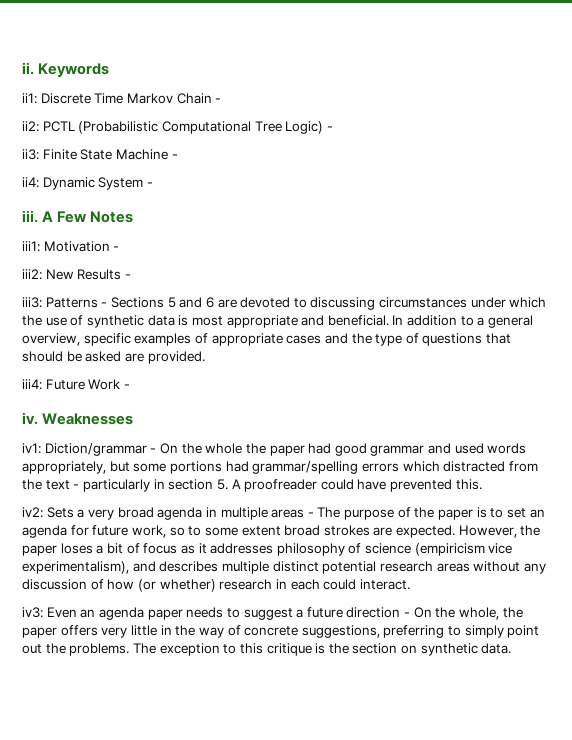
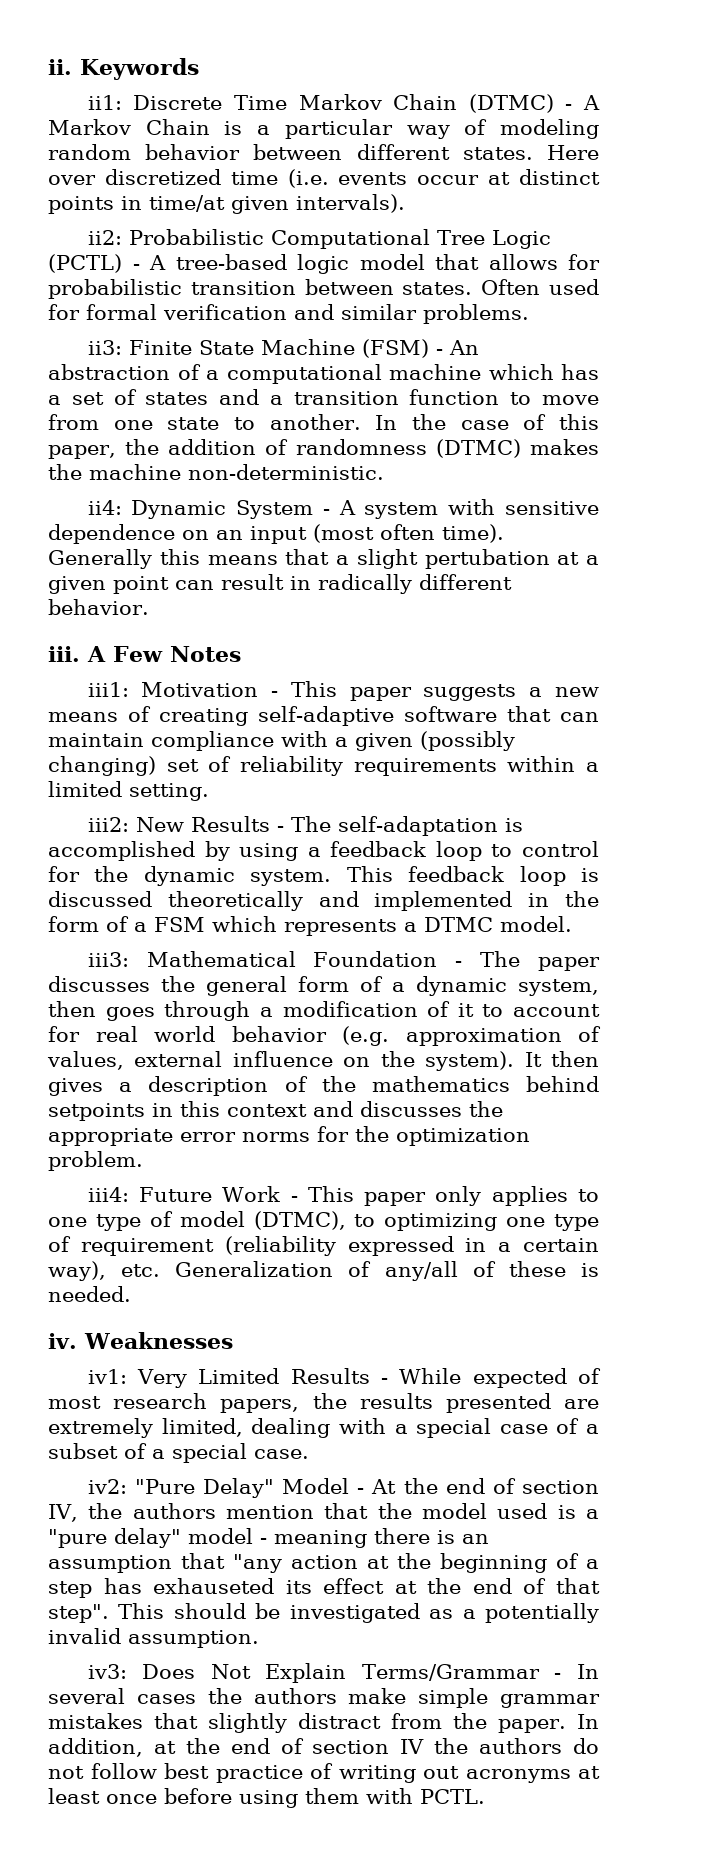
[215,98,222,103] [22,121,333,134] - // ii2: PCTL (Probabilistic Computational Tree Logic) - -> [468,94,600,113] [48,119,599,139] [48,144,599,160] [48,169,600,188] [48,194,405,214] [87,229,551,249] [48,254,600,274] [48,279,599,299] [48,304,529,324] (DTMC) - A Markov Chain is a particular way of modeling random behavior between different states. Here over discretized time (i.e. events occur at distinct points in time/at given intervals). // ii2: Probabilistic Computational Tree Logic (PCTL) - A tree-based logic model that allows for probabilistic transition between states. Often used for formal verification and similar problems.
[171,154,178,159] [22,177,153,190] - // ii4: Dynamic System - -> [361,339,479,358] [48,364,599,384] [48,389,599,405] [48,414,600,430] [48,439,599,459] [48,464,384,480] [87,499,600,519] [48,524,504,544] [48,549,599,569] [48,574,512,594] [48,599,149,615] (FSM) - An abstraction of a computational machine which has a set of states and a transition function to move from one state to another. In the case of this paper, the addition of randomness (DTMC) makes the machine non-deterministic. // ii4: Dynamic System - A system with sensitive dependence on an input (most often time). Generally this means that a slight pertubation at a given point can result in radically different behavior.
[22,269,131,280] [22,297,547,310] [22,315,534,328] [22,333,512,346] [22,351,205,364] [22,379,130,390] [22,412,134,425] [22,443,527,456] [22,461,538,474] [22,479,482,492] [22,507,545,520] [22,525,541,538] [22,543,513,556] [22,561,546,574] [22,579,410,592] [22,607,523,620] [22,625,540,638] [22,643,512,656] // iii2: New Results - // iii3: Patterns - Sections 5 and 6 are devoted to discussing circumstances under which the use of synthetic data is most appropriate and beneficial. In addition to a general overview, specific examples of appropriate cases and the type of questions that should be asked are provided. // iii4: Future Work - // iv. Weaknesses // iv1: Diction/grammar - On the whole the paper had good grammar and used words appropriately, but some portions had grammar/spelling errors which distracted from the text - particularly in section 5. A proofreader could have prevented this. // iv2: Sets a very broad agenda in multiple areas - The purpose of the paper is to set an agenda for future work, so to some extent broad strokes are expected. However, the paper loses a bit of focus as it addresses philosophy of science (empiricism vice experimentalism), and describes multiple distinct potential research areas without any discussion of how (or whether) research in each could interact. // iv3: Even an agenda paper needs to suggest a future direction - On the whole, the paper offers very little in the way of concrete suggestions, preferring to simply point out the problems. The exception to this critique is the section on synthetic data. -> [290,681,600,701] [48,706,599,726] [48,731,515,751] [48,756,599,776] [48,781,209,801] [87,816,523,836] [48,841,599,861] [48,866,600,886] [48,891,599,911] [48,916,572,936] [87,951,600,971] [48,976,599,996] [48,1001,600,1021] [48,1026,601,1046] [47,1051,600,1071] [48,1076,599,1096] [48,1101,503,1121] [48,1126,530,1146] [48,1151,143,1171] [87,1186,599,1206] [48,1211,599,1231] [48,1236,599,1256] [48,1261,599,1281] [48,1286,131,1302] [48,1332,233,1349] [87,1368,601,1388] [48,1393,599,1413] [48,1418,599,1438] [48,1443,309,1463] [87,1478,599,1498] [48,1503,600,1522] [48,1528,489,1548] [48,1553,599,1573] [48,1578,600,1598] [48,1603,599,1623] [48,1628,259,1648] [87,1663,599,1683] [48,1688,600,1708] [48,1713,599,1733] [48,1738,600,1757] [48,1763,600,1783] [48,1788,485,1808] This paper suggests a new means of creating self-adaptive software that can maintain compliance with a given (possibly changing) set of reliability requirements within a limited setting. // iii2: New Results - The self-adaptation is accomplished by using a feedback loop to control for the dynamic system. This feedback loop is discussed theoretically and implemented in the form of a FSM which represents a DTMC model. // iii3: Mathematical Foundation - The paper discusses the general form of a dynamic system, then goes through a modification of it to account for real world behavior (e.g. approximation of values, external influence on the system). It then gives a description of the mathematics behind setpoints in this context and discusses the appropriate error norms for the optimization problem. // iii4: Future Work - This paper only applies to one type of model (DTMC), to optimizing one type of requirement (reliability expressed in a certain way), etc. Generalization of any/all of these is needed. // iv. Weaknesses // iv1: Very Limited Results - While expected of most research papers, the results presented are extremely limited, dealing with a special case of a subset of a special case. // iv2: "Pure Delay" Model - At the end of section IV, the authors mention that the model used is a "pure delay" model - meaning there is an assumption that "any action at the beginning of a step has exhauseted its effect at the end of that step". This should be investigated as a potentially invalid assumption. // iv3: Does Not Explain Terms/Grammar - In several cases the authors make simple grammar mistakes that slightly distract from the paper. In addition, at the end of section IV the authors do not follow best practice of writing out acronyms at least once before using them with PCTL.

